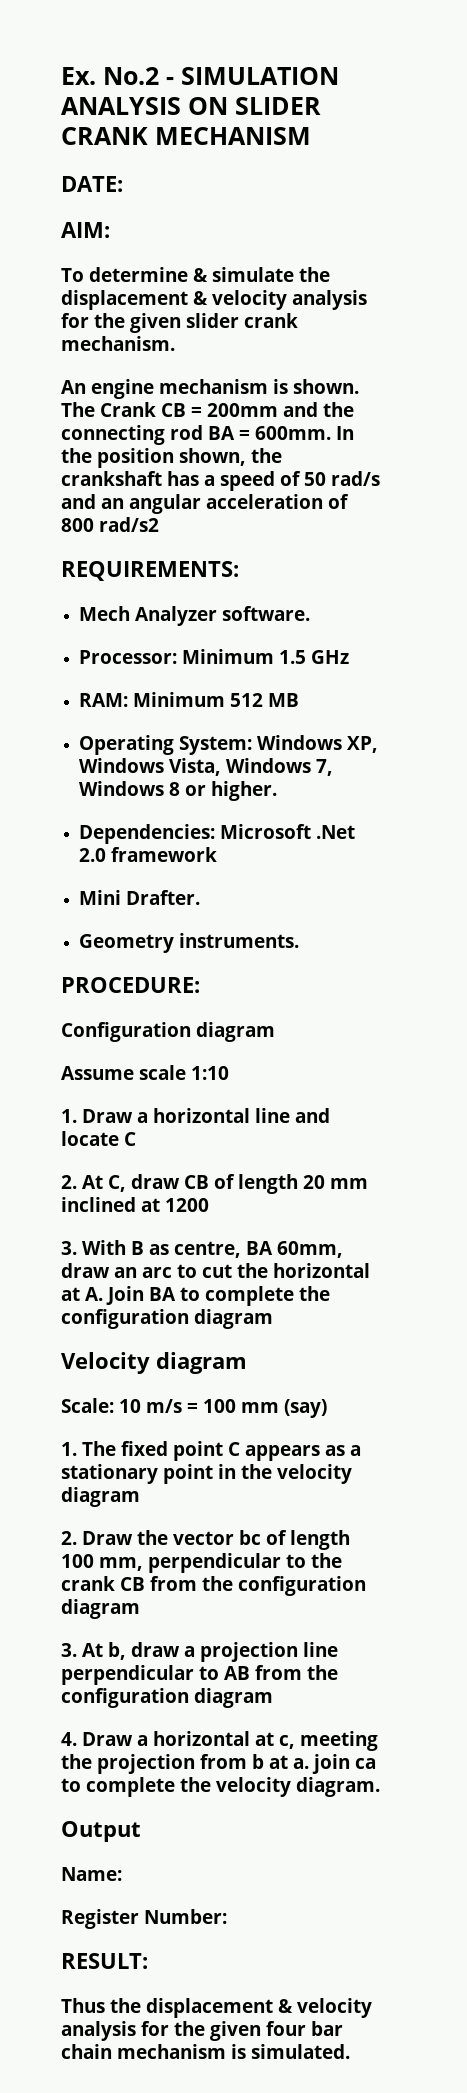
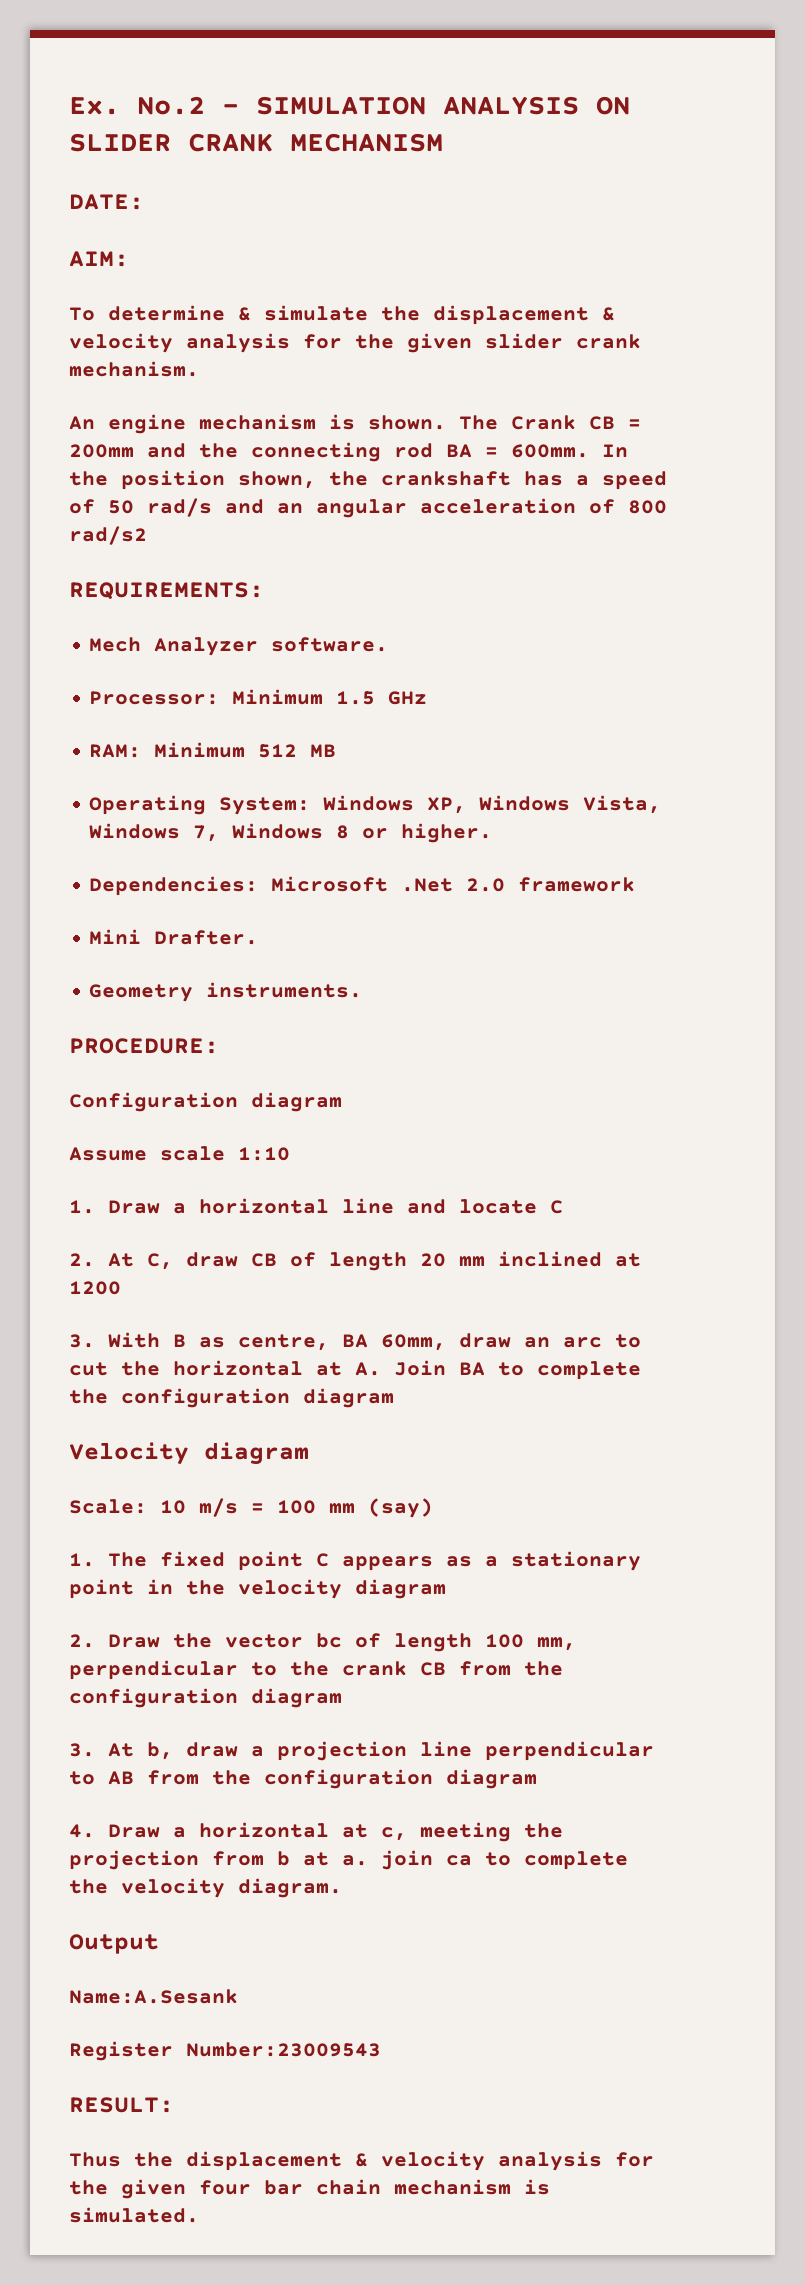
[61,1867,122,1881] Name: -> [69,1989,238,2004] Name:A.Sesank
[144,1909,227,1924] Number: -> [186,2042,381,2057] Number:23009543

